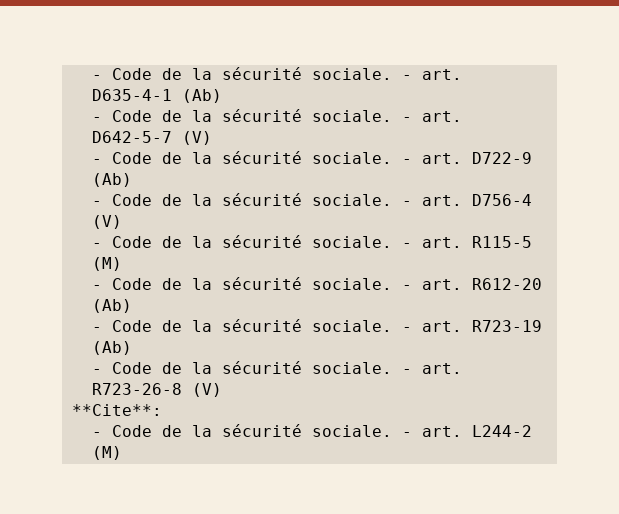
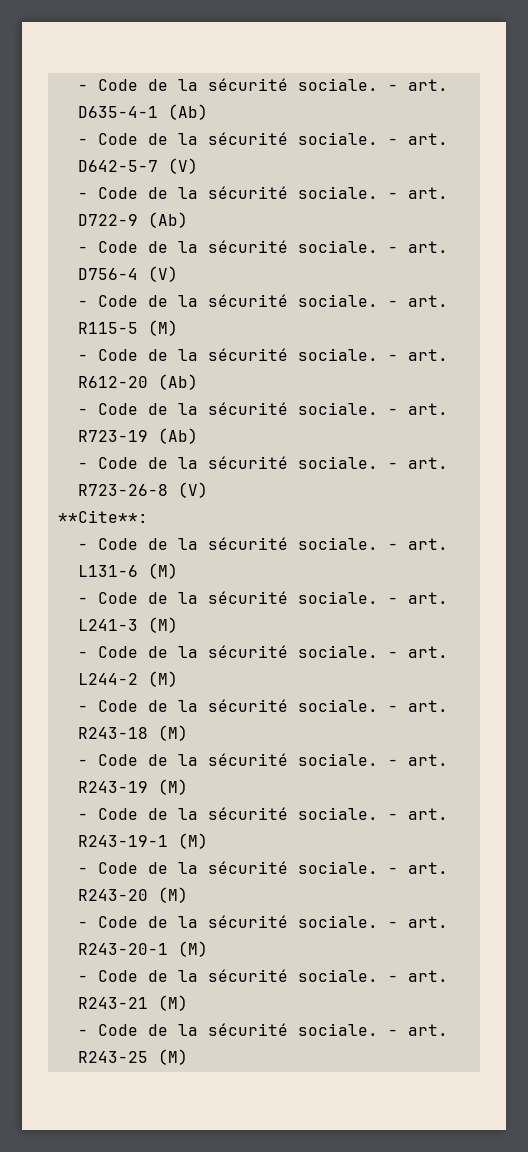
(163, 410) none -> [77,537,448,550] [77,563,178,579] [77,591,448,604] [77,617,178,633] // - Code de la sécurité sociale. - art. L131-6 (M) // - Code de la sécurité sociale. - art. L241-3 (M)
(123, 453) none -> [77,699,448,712] [77,725,188,741] [77,753,448,766] [77,779,188,795] [77,807,448,820] [77,833,208,849] [77,861,448,874] [77,887,188,903] [77,915,448,928] [77,941,208,957] [77,969,448,982] [77,995,188,1011] [77,1023,448,1036] [77,1049,188,1065] // - Code de la sécurité sociale. - art. R243-18 (M) // - Code de la sécurité sociale. - art. R243-19 (M) // - Code de la sécurité sociale. - art. R243-19-1 (M) // - Code de la sécurité sociale. - art. R243-20 (M) // - Code de la sécurité sociale. - art. R243-20-1 (M) // - Code de la sécurité sociale. - art. R243-21 (M) // - Code de la sécurité sociale. - art. R243-25 (M)

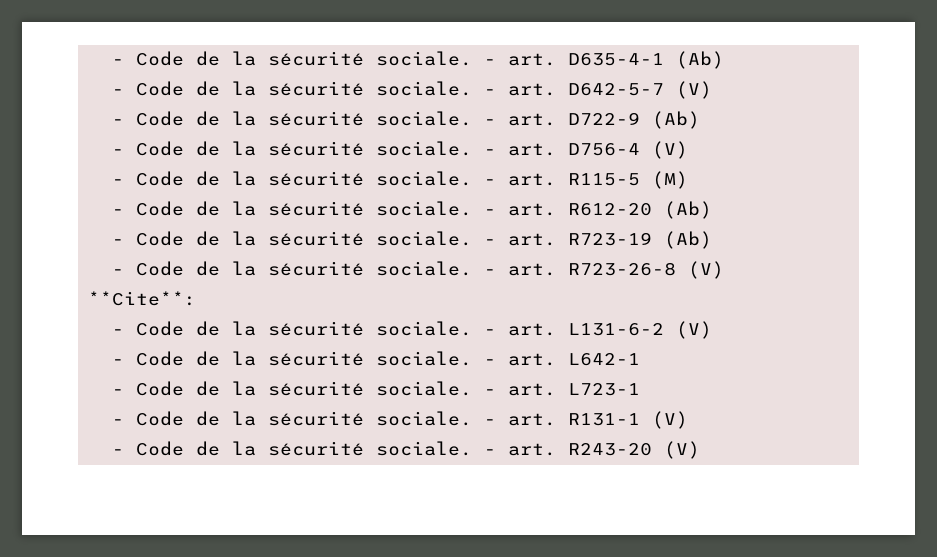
[77,563,178,579] [77,591,448,604] [77,617,178,633] [77,645,448,658] [77,671,178,687] [77,699,448,712] [77,725,188,741] [77,753,448,766] [77,779,188,795] [77,807,448,820] [77,833,208,849] L131-6 (M) // - Code de la sécurité sociale. - art. L241-3 (M) // - Code de la sécurité sociale. - art. L244-2 (M) // - Code de la sécurité sociale. - art. R243-18 (M) // - Code de la sécurité sociale. - art. R243-19 (M) // - Code de la sécurité sociale. - art. R243-19-1 (M) -> [567,321,712,339] [111,351,640,366] [111,381,640,396] [111,411,688,429] L131-6-2 (V) // - Code de la sécurité sociale. - art. L642-1 // - Code de la sécurité sociale. - art. L723-1 // - Code de la sécurité sociale. - art. R131-1 (V)
[157,887,188,903] [77,915,448,928] [77,941,208,957] [77,969,448,982] [77,995,188,1011] [77,1023,448,1036] [77,1049,188,1065] (M) // - Code de la sécurité sociale. - art. R243-20-1 (M) // - Code de la sécurité sociale. - art. R243-21 (M) // - Code de la sécurité sociale. - art. R243-25 (M) -> [663,441,700,459] (V)

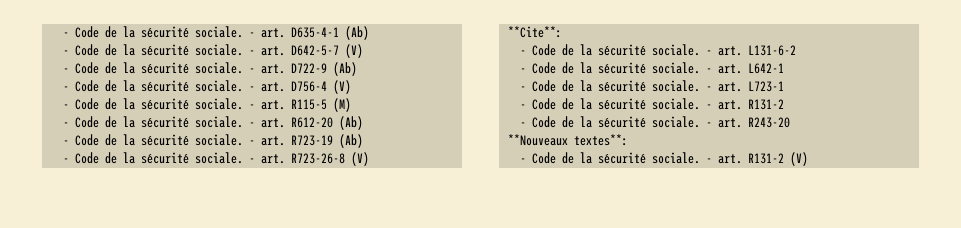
[675,321,712,339] (V) -> (796, 50) none
[567,411,688,429] R131-1 (V) -> [748,99,784,110] R131-2
(652, 449) none -> [508,134,628,146] [520,152,784,164] // **Nouveaux textes**: // - Code de la sécurité sociale. - art. R131-2

